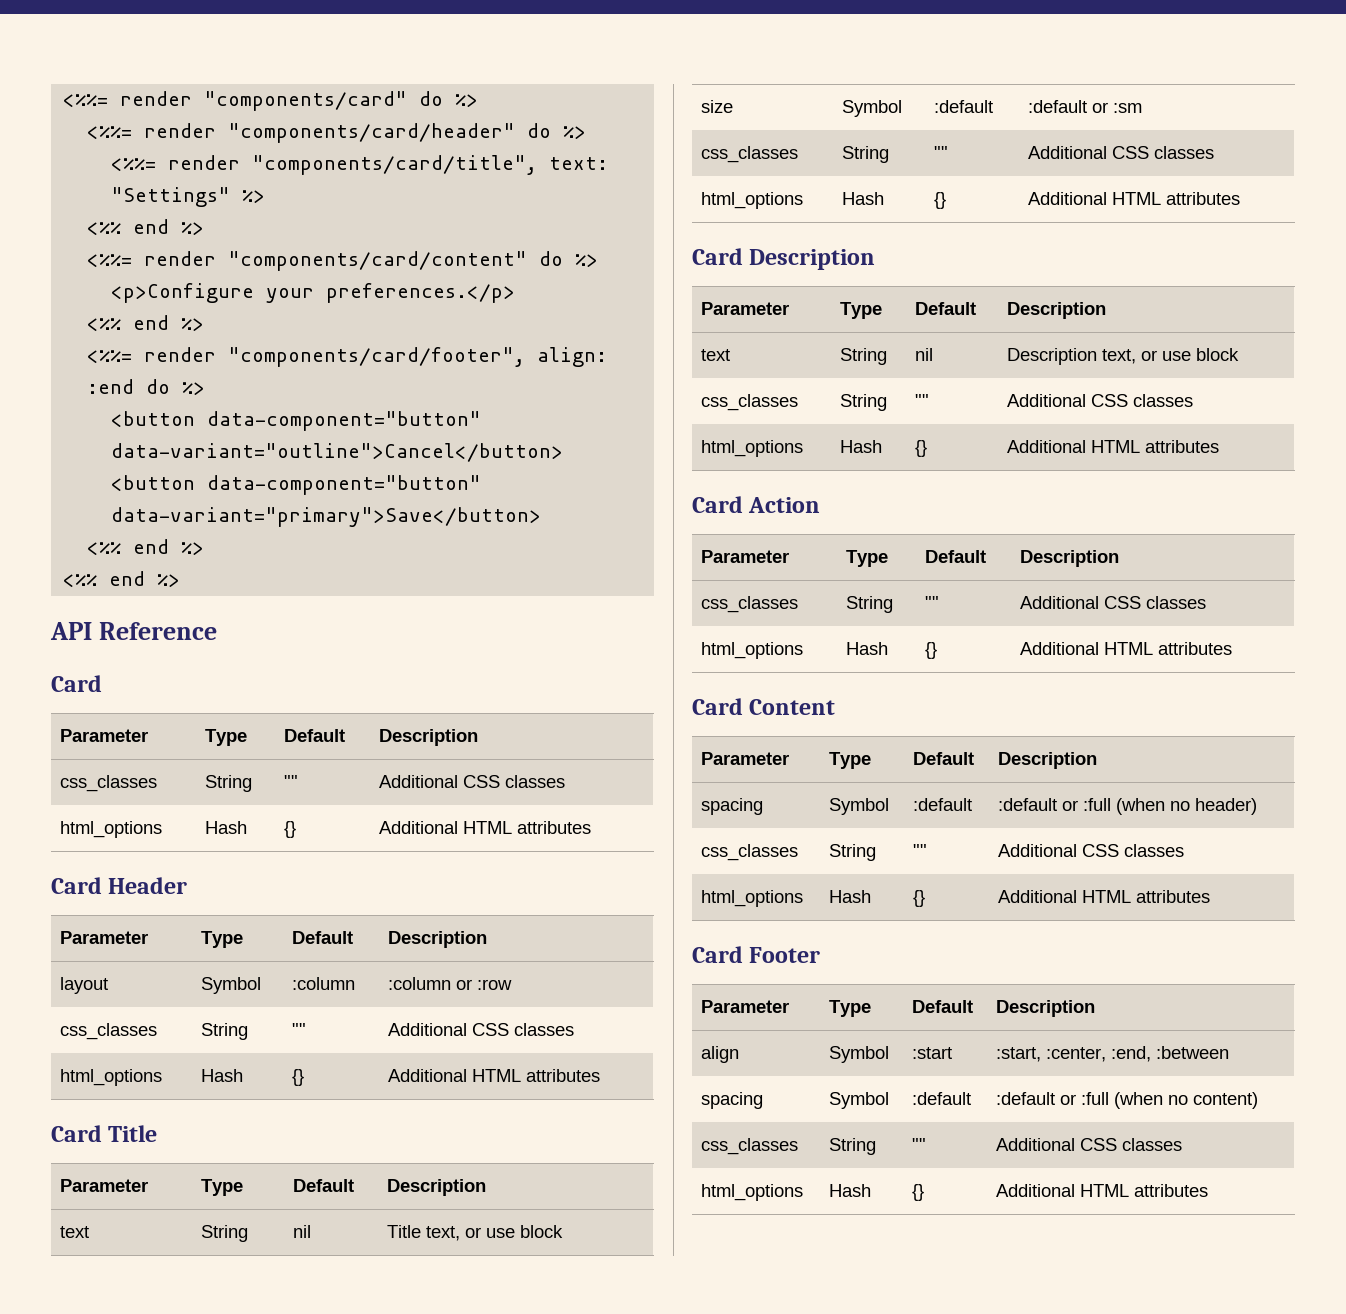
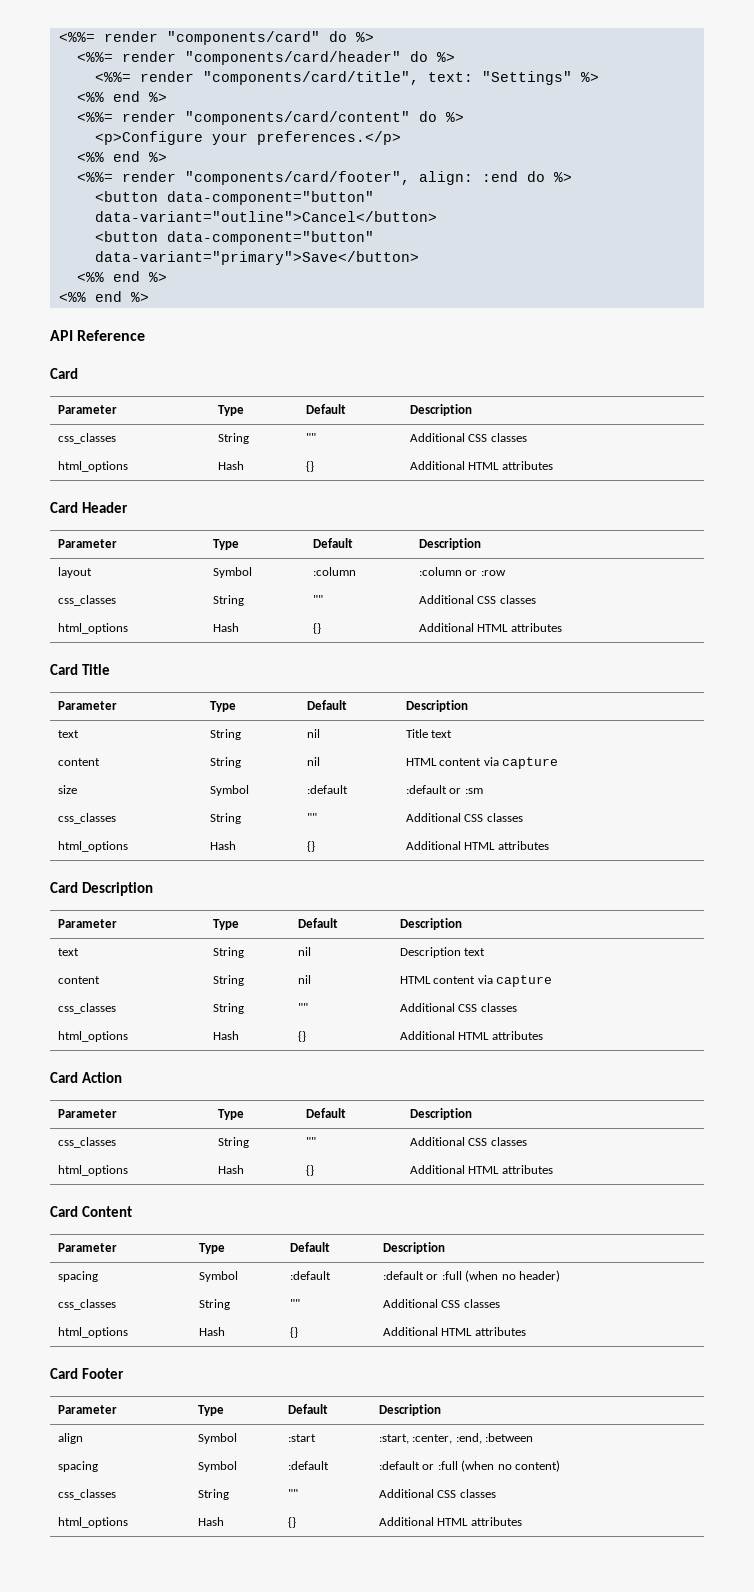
[425,1225,563,1241] text, or use block -> [431,730,453,738] [57,758,100,766] [209,757,241,768] [306,757,320,766] [405,757,559,769] text // content | String | nil | HTML content via capture
[1101,348,1239,364] text, or use block -> [464,948,486,956] [57,976,100,984] [212,975,244,986] [297,975,311,984] [399,975,553,987] text // content | String | nil | HTML content via capture

